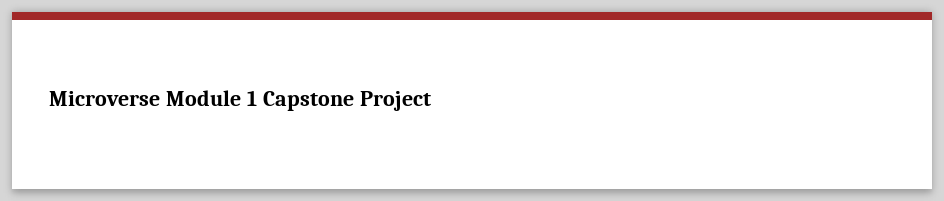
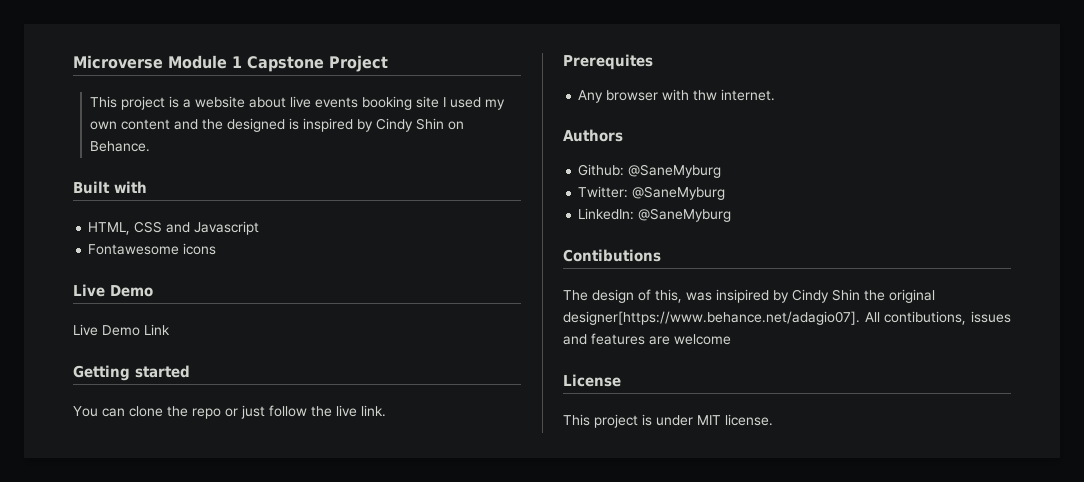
(431, 101) none -> [89,96,505,110] [89,118,464,132] [89,141,150,152] [73,181,147,194] [88,221,260,235] [88,243,217,255] [73,284,153,297] [73,324,170,336] [73,365,190,381] [73,405,386,419] [563,54,653,70] [578,89,776,103] [563,129,623,142] [578,164,722,178] [578,186,726,200] [578,208,732,222] [563,249,661,262] [563,289,935,303] [563,311,1011,325] [563,333,731,345] [563,374,621,387] [563,414,773,428] // This project is a website about live events booking site I used my own content and the designed is inspired by Cindy Shin on Behance. // Built with // HTML, CSS and Javascript // Fontawesome icons // Live Demo // Live Demo Link // Getting started // You can clone the repo or just follow the live link. // Prerequites // Any browser with thw internet. // Authors // Github: @SaneMyburg // Twitter: @SaneMyburg // LinkedIn: @SaneMyburg // Contibutions // The design of this, was insipired by Cindy Shin the original designer[https://www.behance.net/adagio07]. All contibutions, issues and features are welcome // License // This project is under MIT license.

